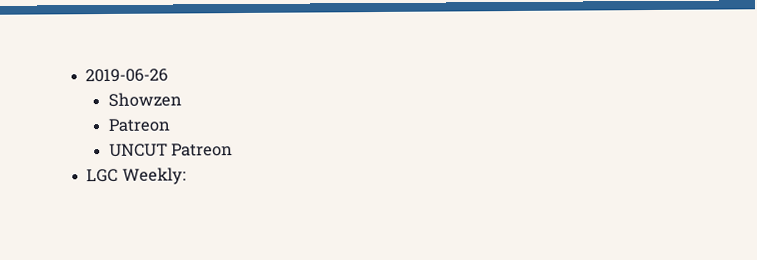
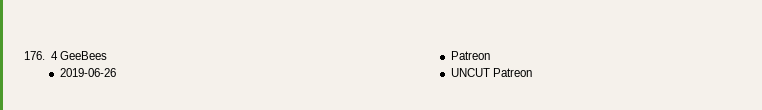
(85, 75) none -> [24,51,107,60] 176. 4 GeeBees //
[107,92,182,107] // Showzen -> (116, 72) none
[86,167,186,185] // LGC Weekly: -> (532, 72) none

